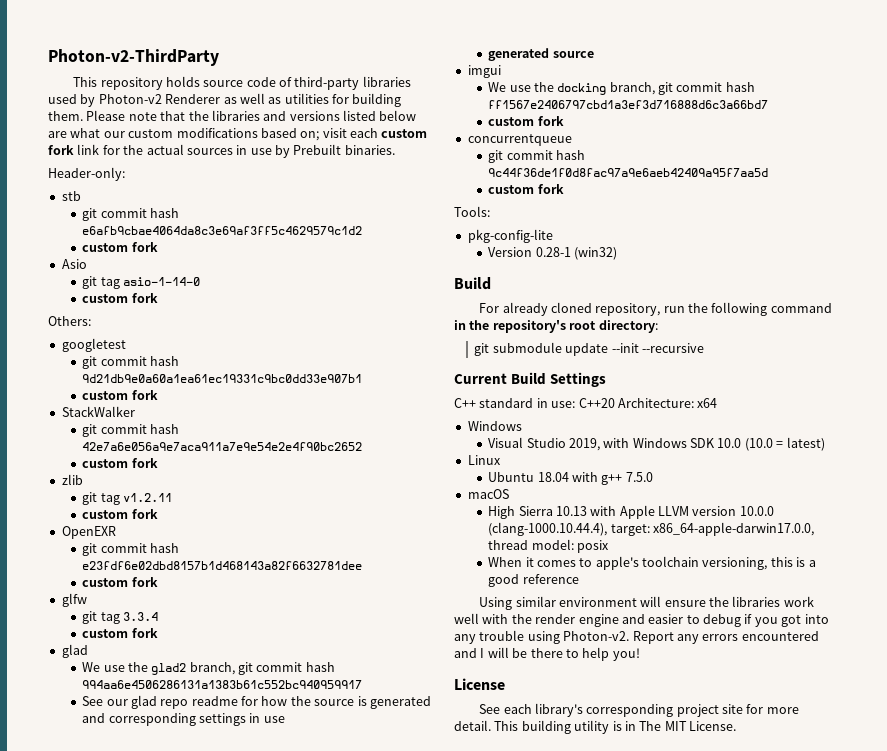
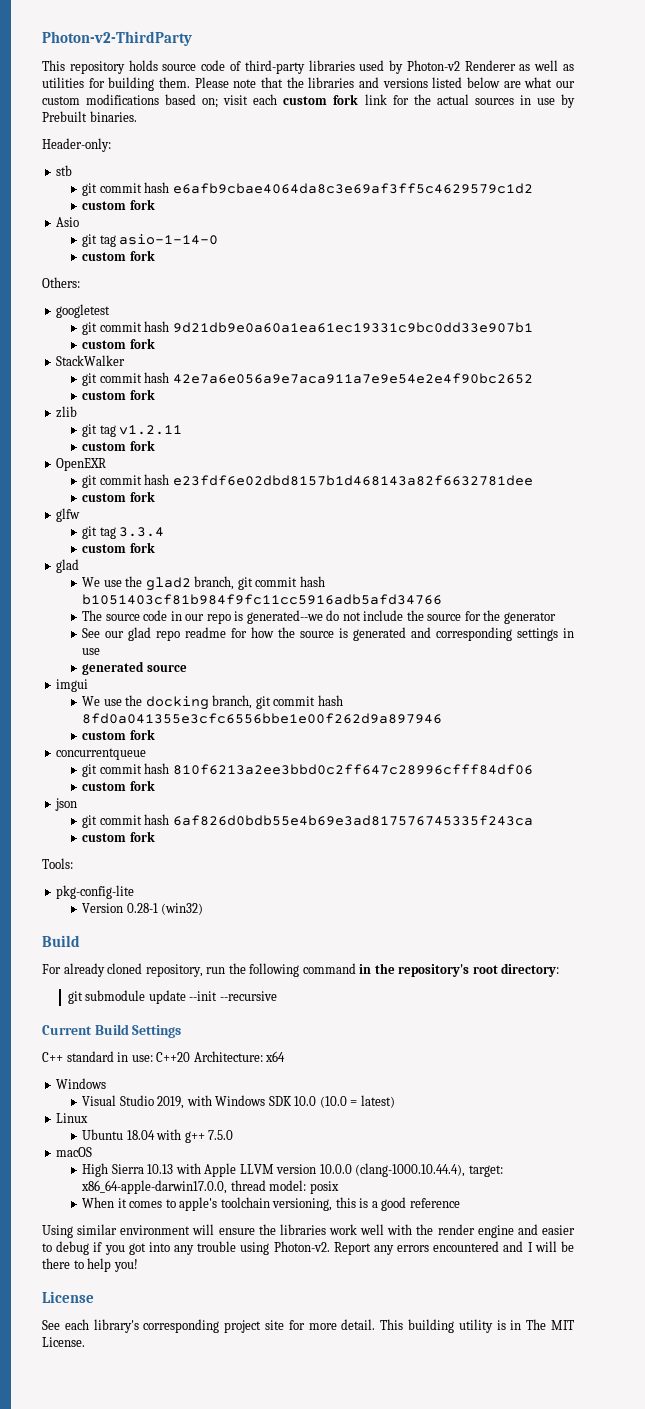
[82,680,363,689] 994aa6e4506286131a1383b61c552bc940959917 -> [82,594,443,605] [82,610,556,624] b1051403cf81b984f9fc11cc5916adb5afd34766 // The source code in our repo is generated--we do not include the source for the generator
[488,100,769,109] ff1567e2406797cbd1a3ef3d716888d6c3a66bd7 -> [82,713,443,724] 8fd0a041355e3cfc6556bbe1e00f262d9a897946
[488,168,769,177] 9c44f36de1f0d8fac97a9e6aeb42409a95f7aa5d -> [172,764,533,775] [82,780,155,791] [55,798,78,811] [82,814,533,828] 810f6213a2ee3bbd0c2ff647c28996cfff84df06 // custom fork // json // git commit hash 6af826d0bdb55e4b69e3ad817576745335f243ca

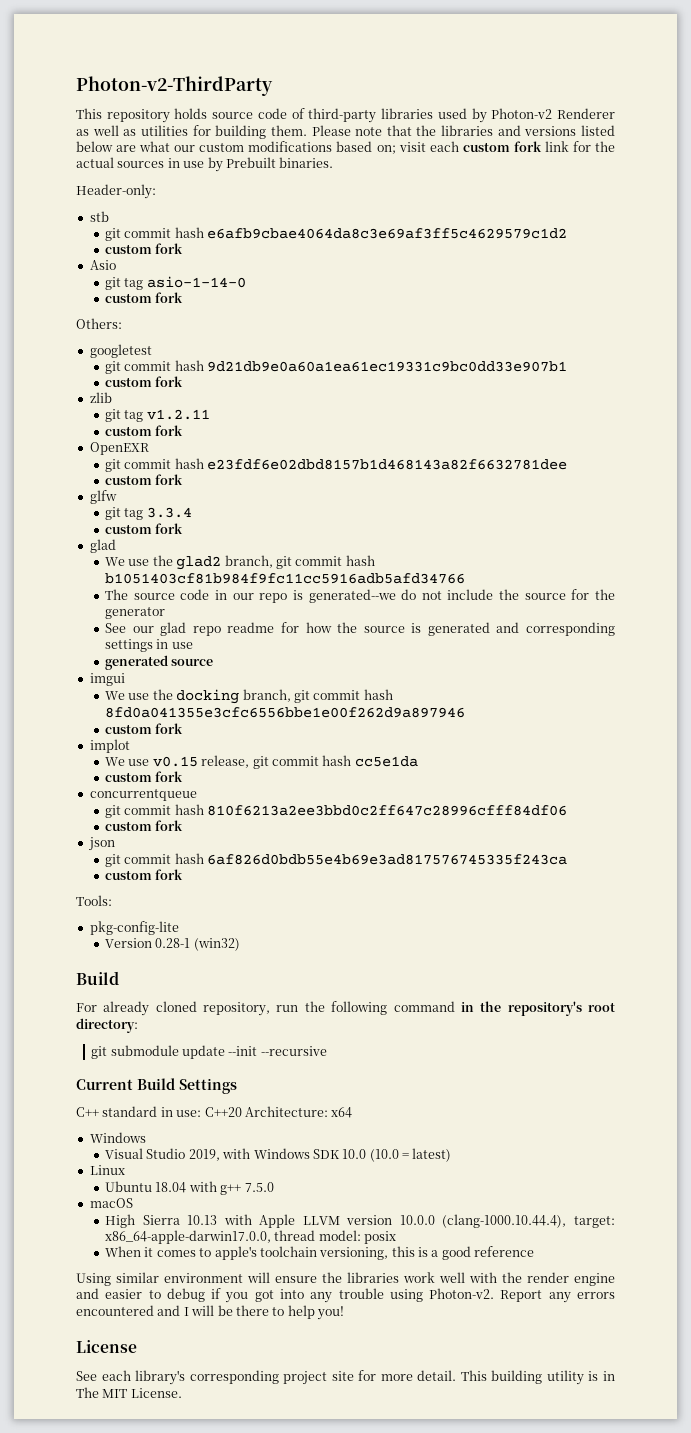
[56,355,126,366] [82,372,533,386] [82,389,155,400] // StackWalker // git commit hash 42e7a6e056a9e7aca911a7e9e54e2e4f90bc2652 // custom fork -> (184, 381) none
(155, 734) none -> [89,739,130,753] [105,755,418,769] [105,771,184,782] // implot // We use v0.15 release, git commit hash cc5e1da // custom fork

